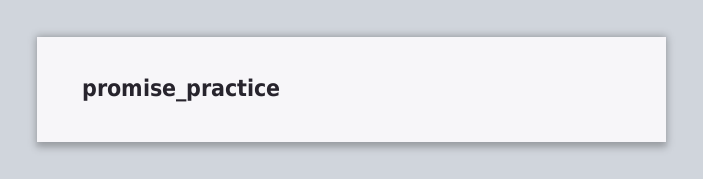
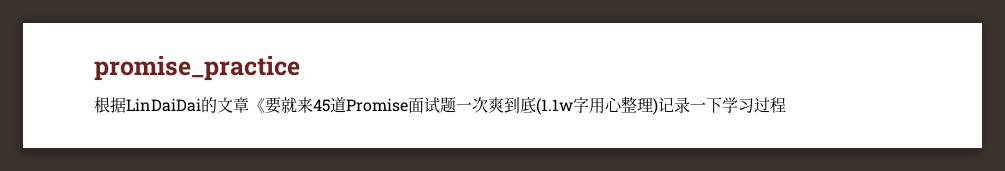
(280, 90) none -> [94,96,786,115] // 根据LinDaiDai的文章《要就来45道Promise面试题一次爽到底(1.1w字用心整理)记录一下学习过程

